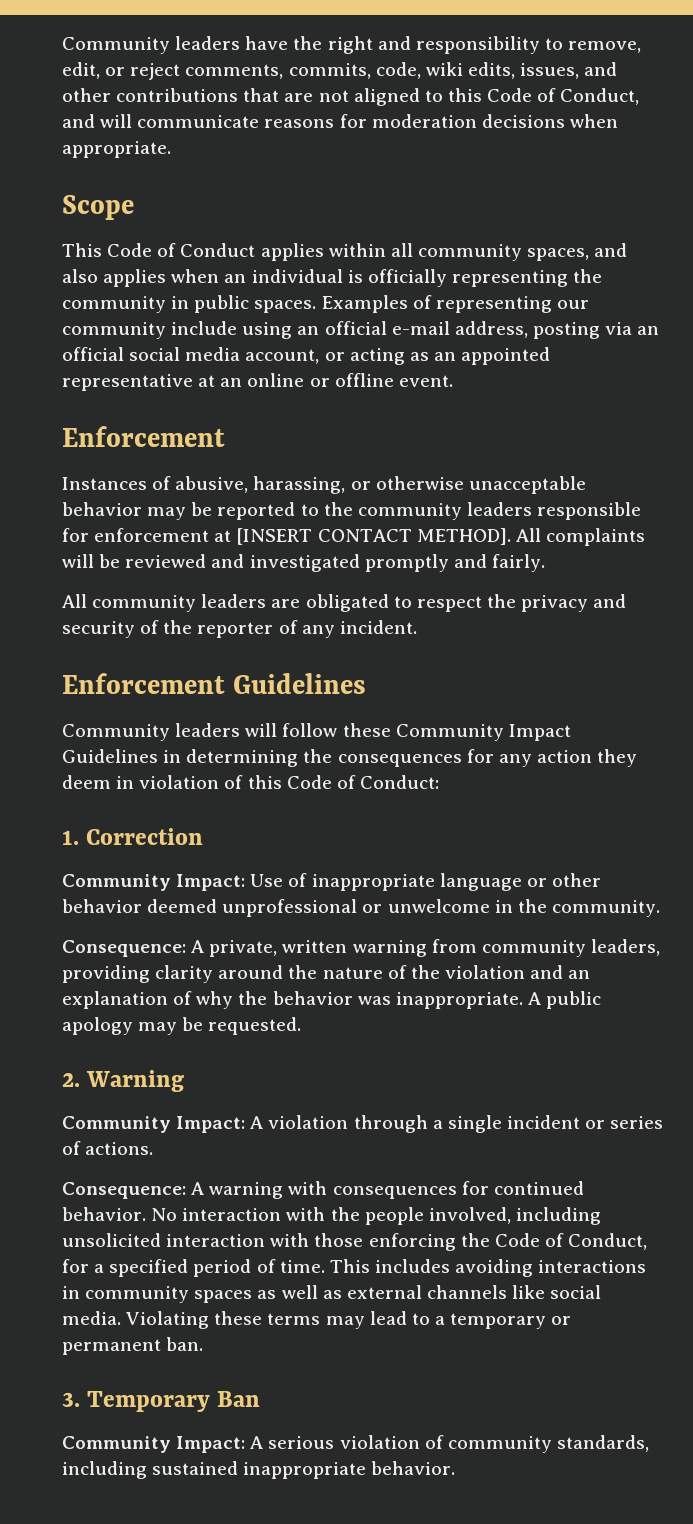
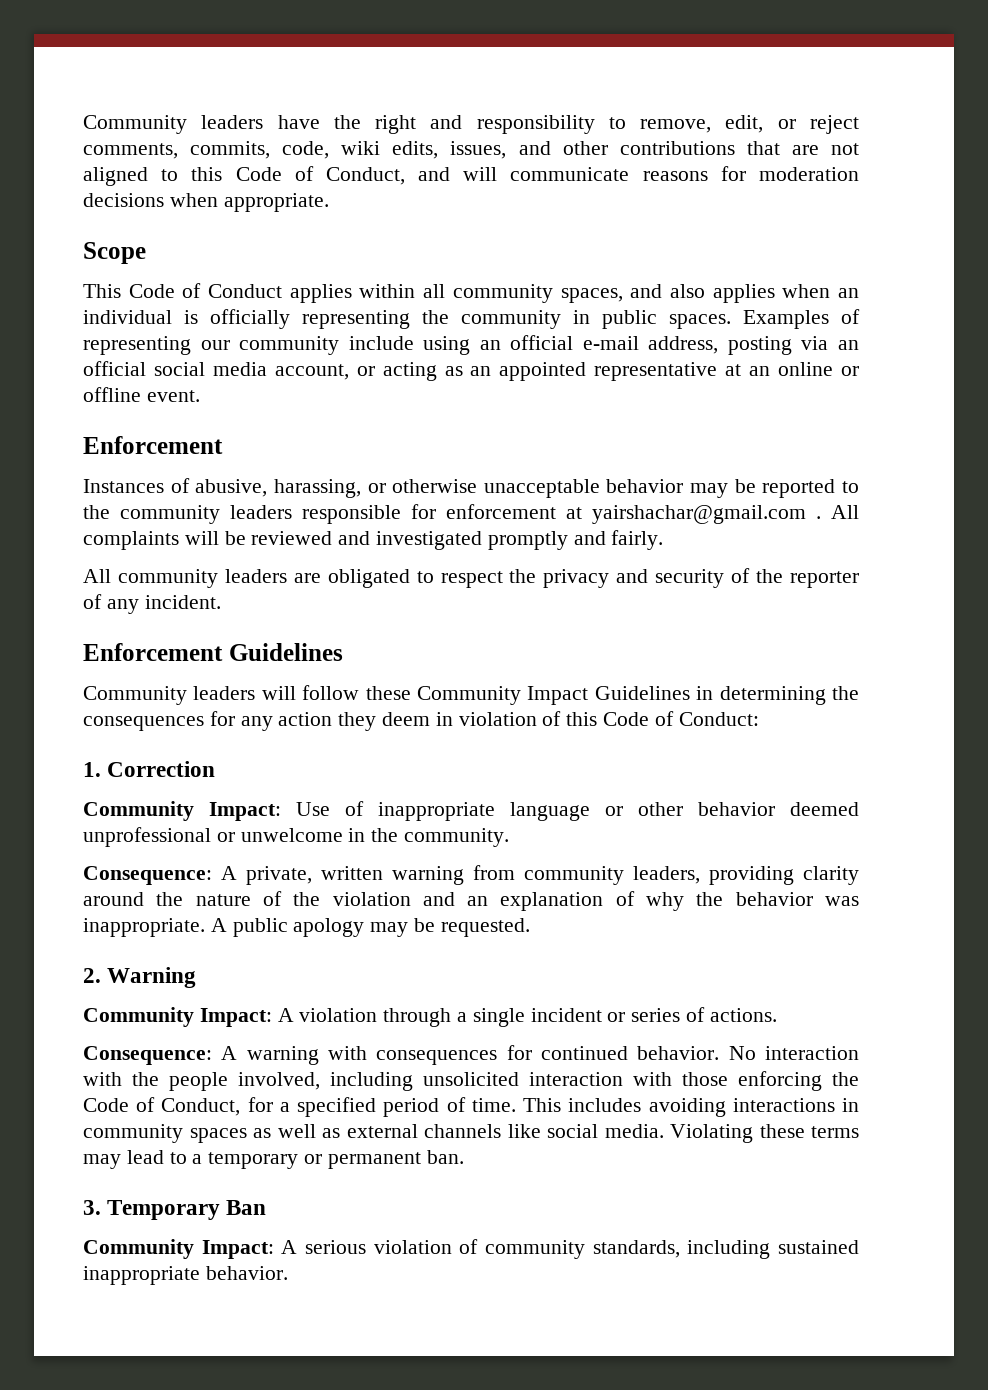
[236,528,511,545] [INSERT CONTACT METHOD]. -> [592,505,821,524] yairshachar@gmail.com .

